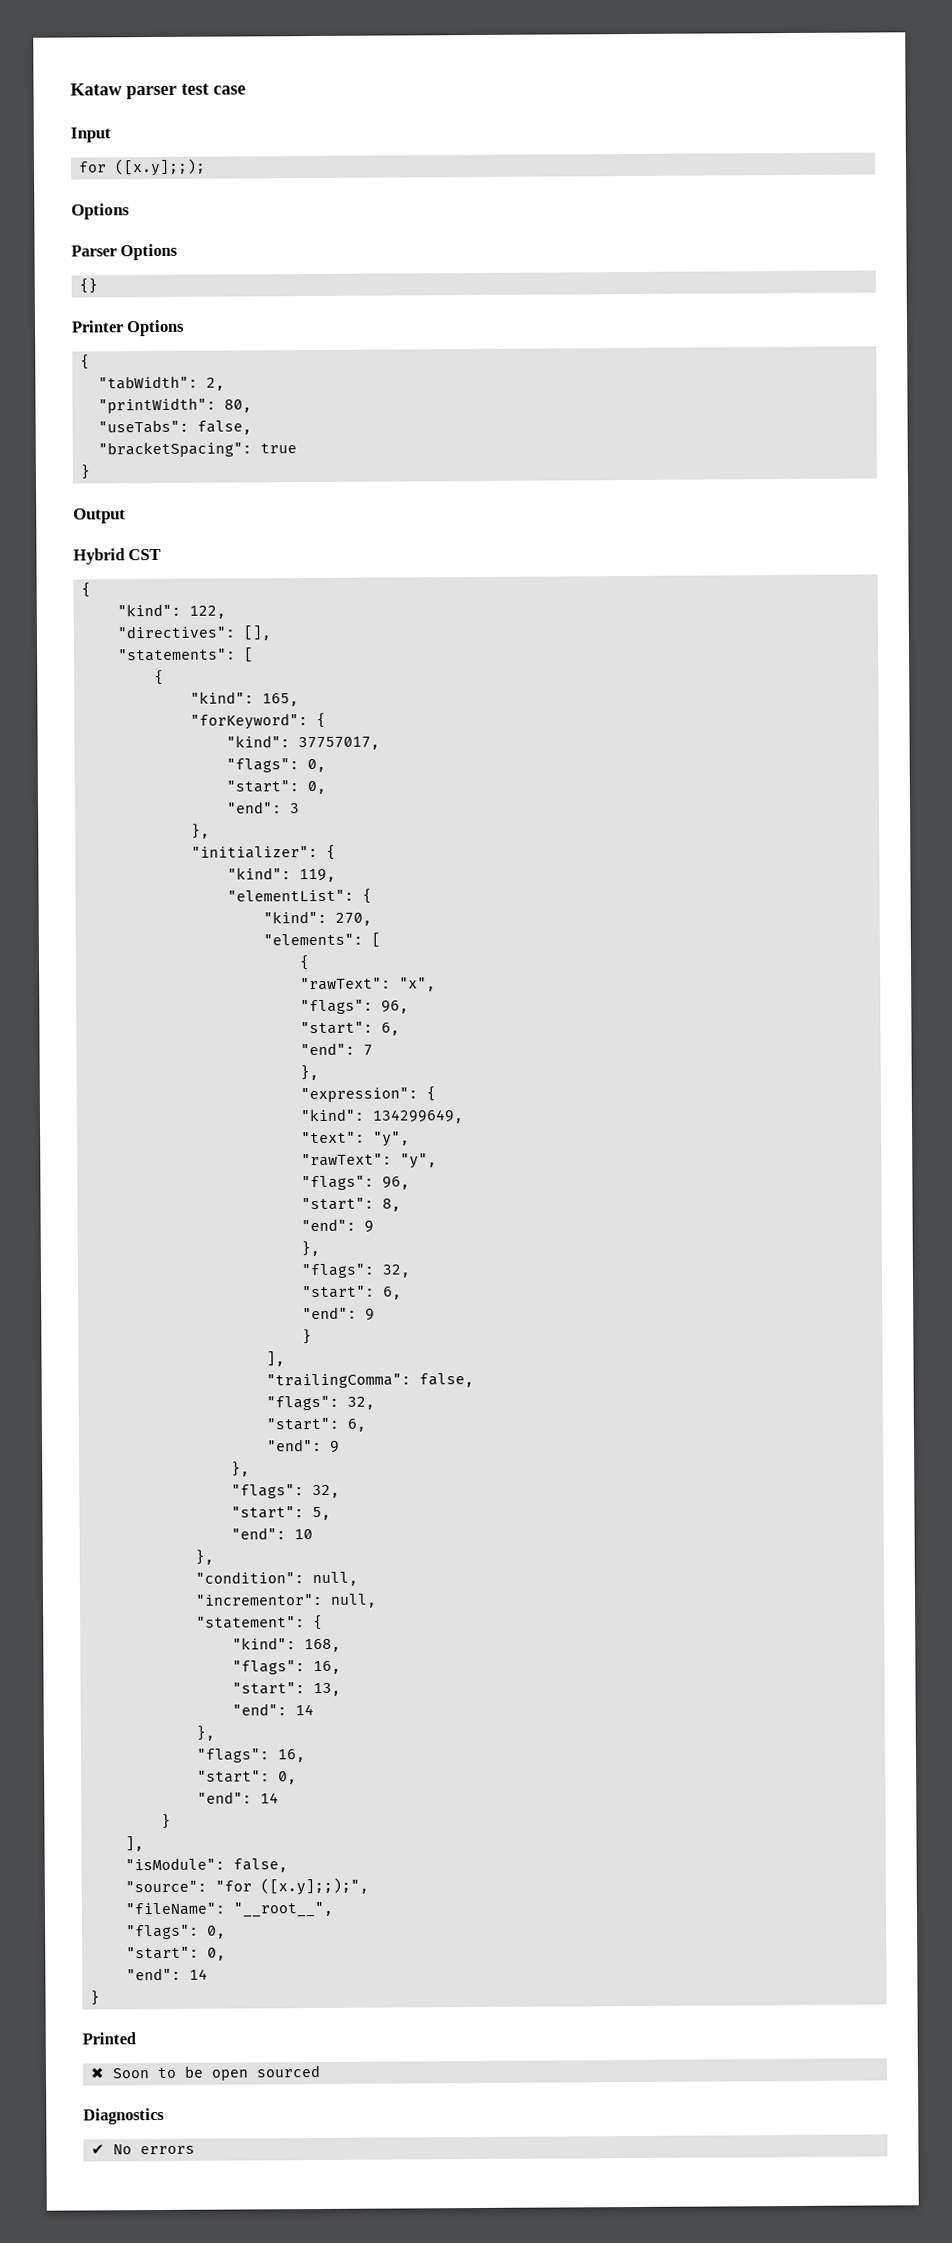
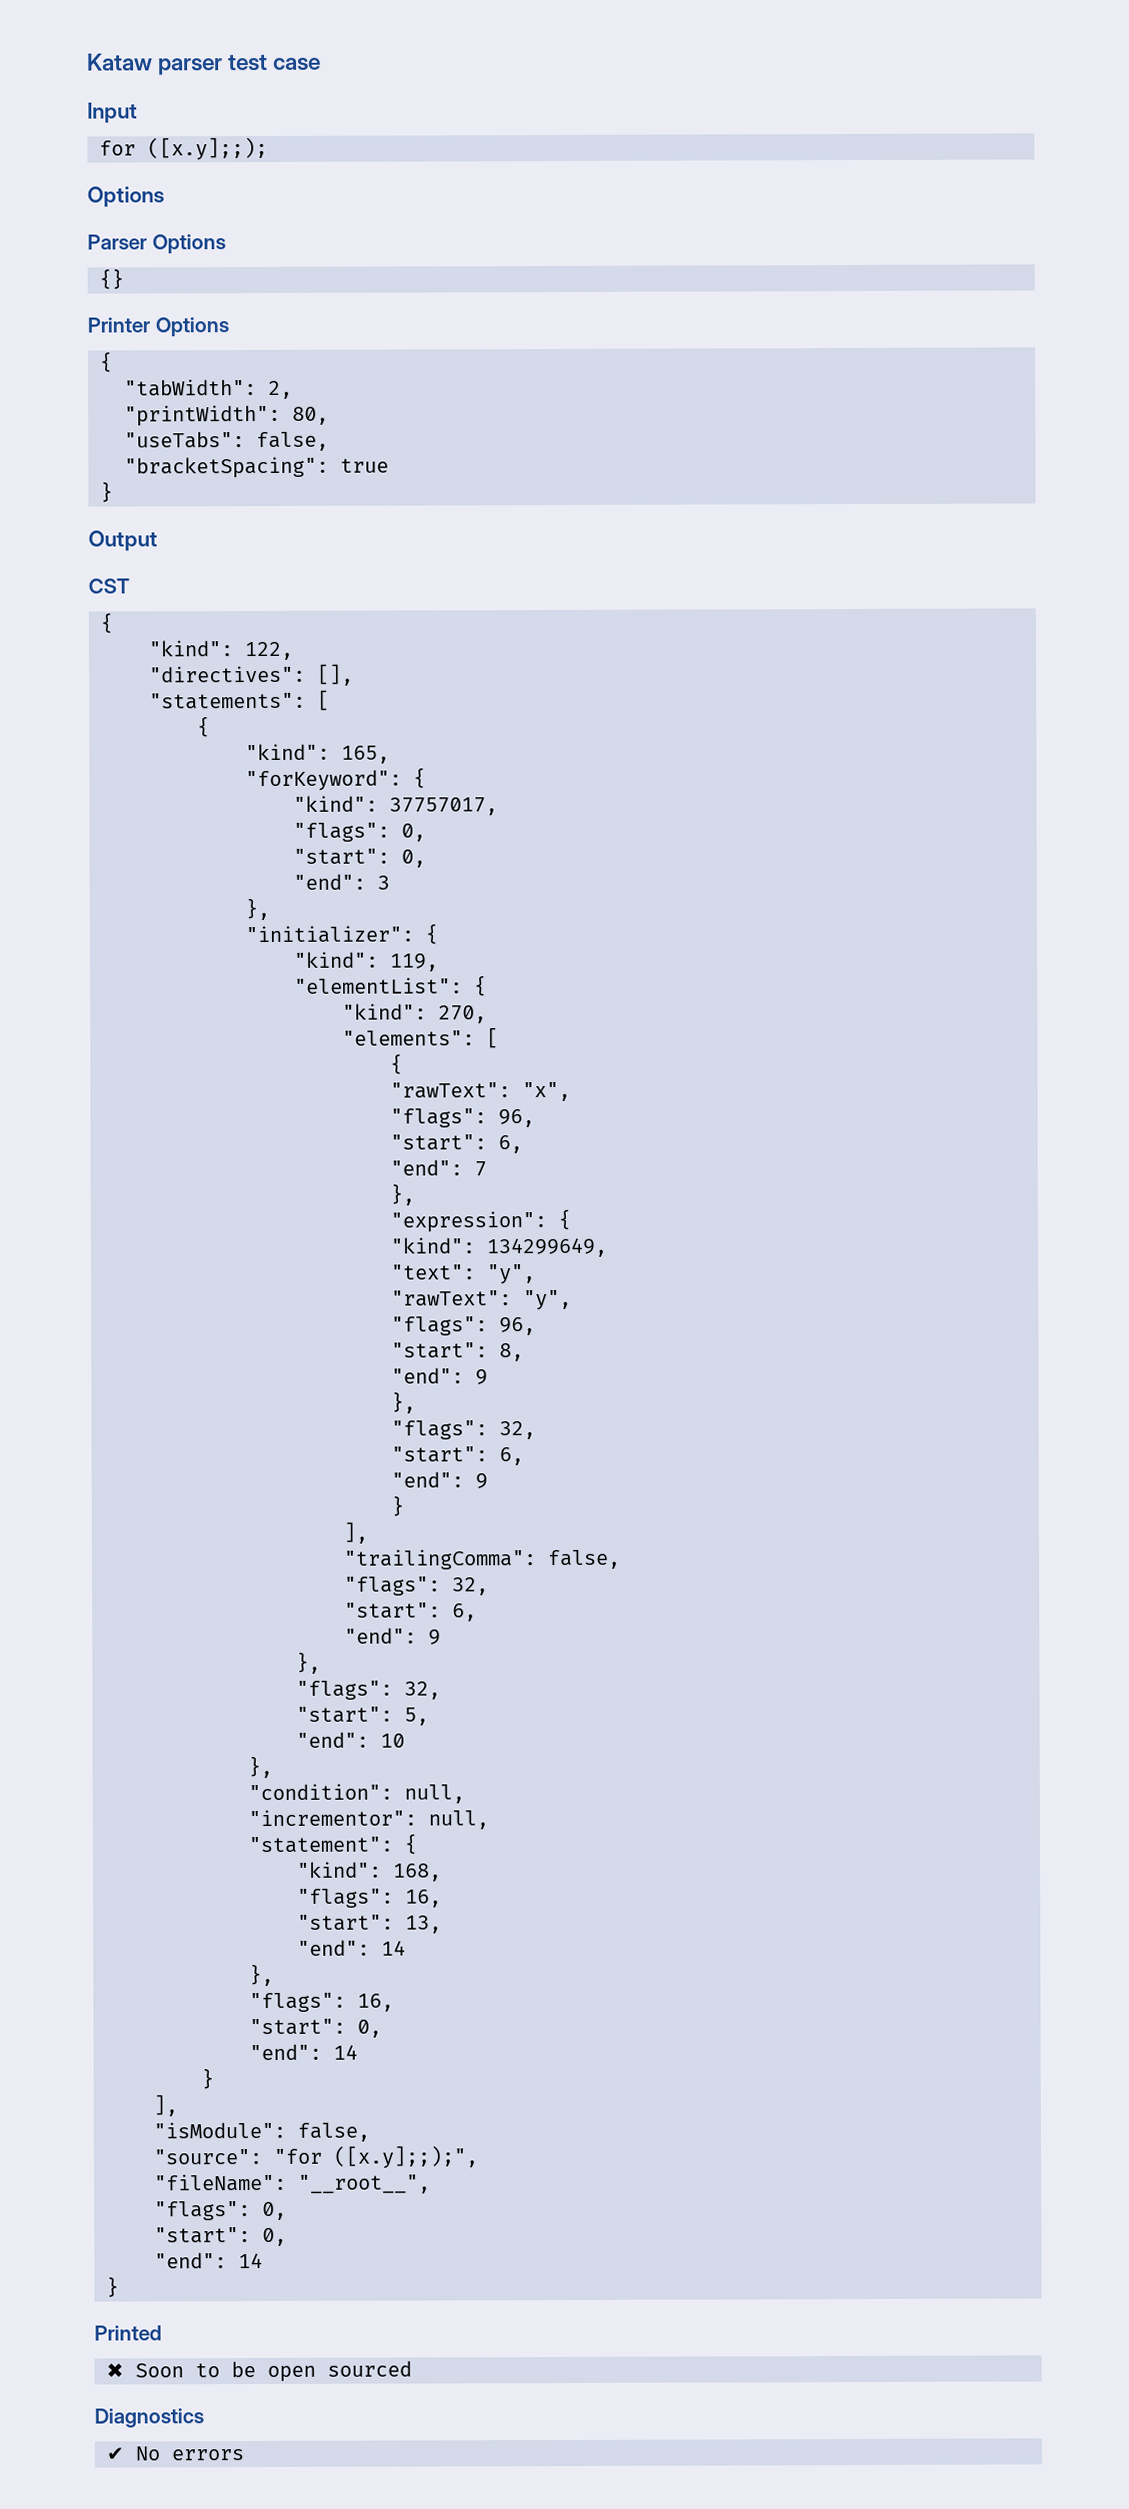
[73,548,125,565] Hybrid -> (158, 541) none

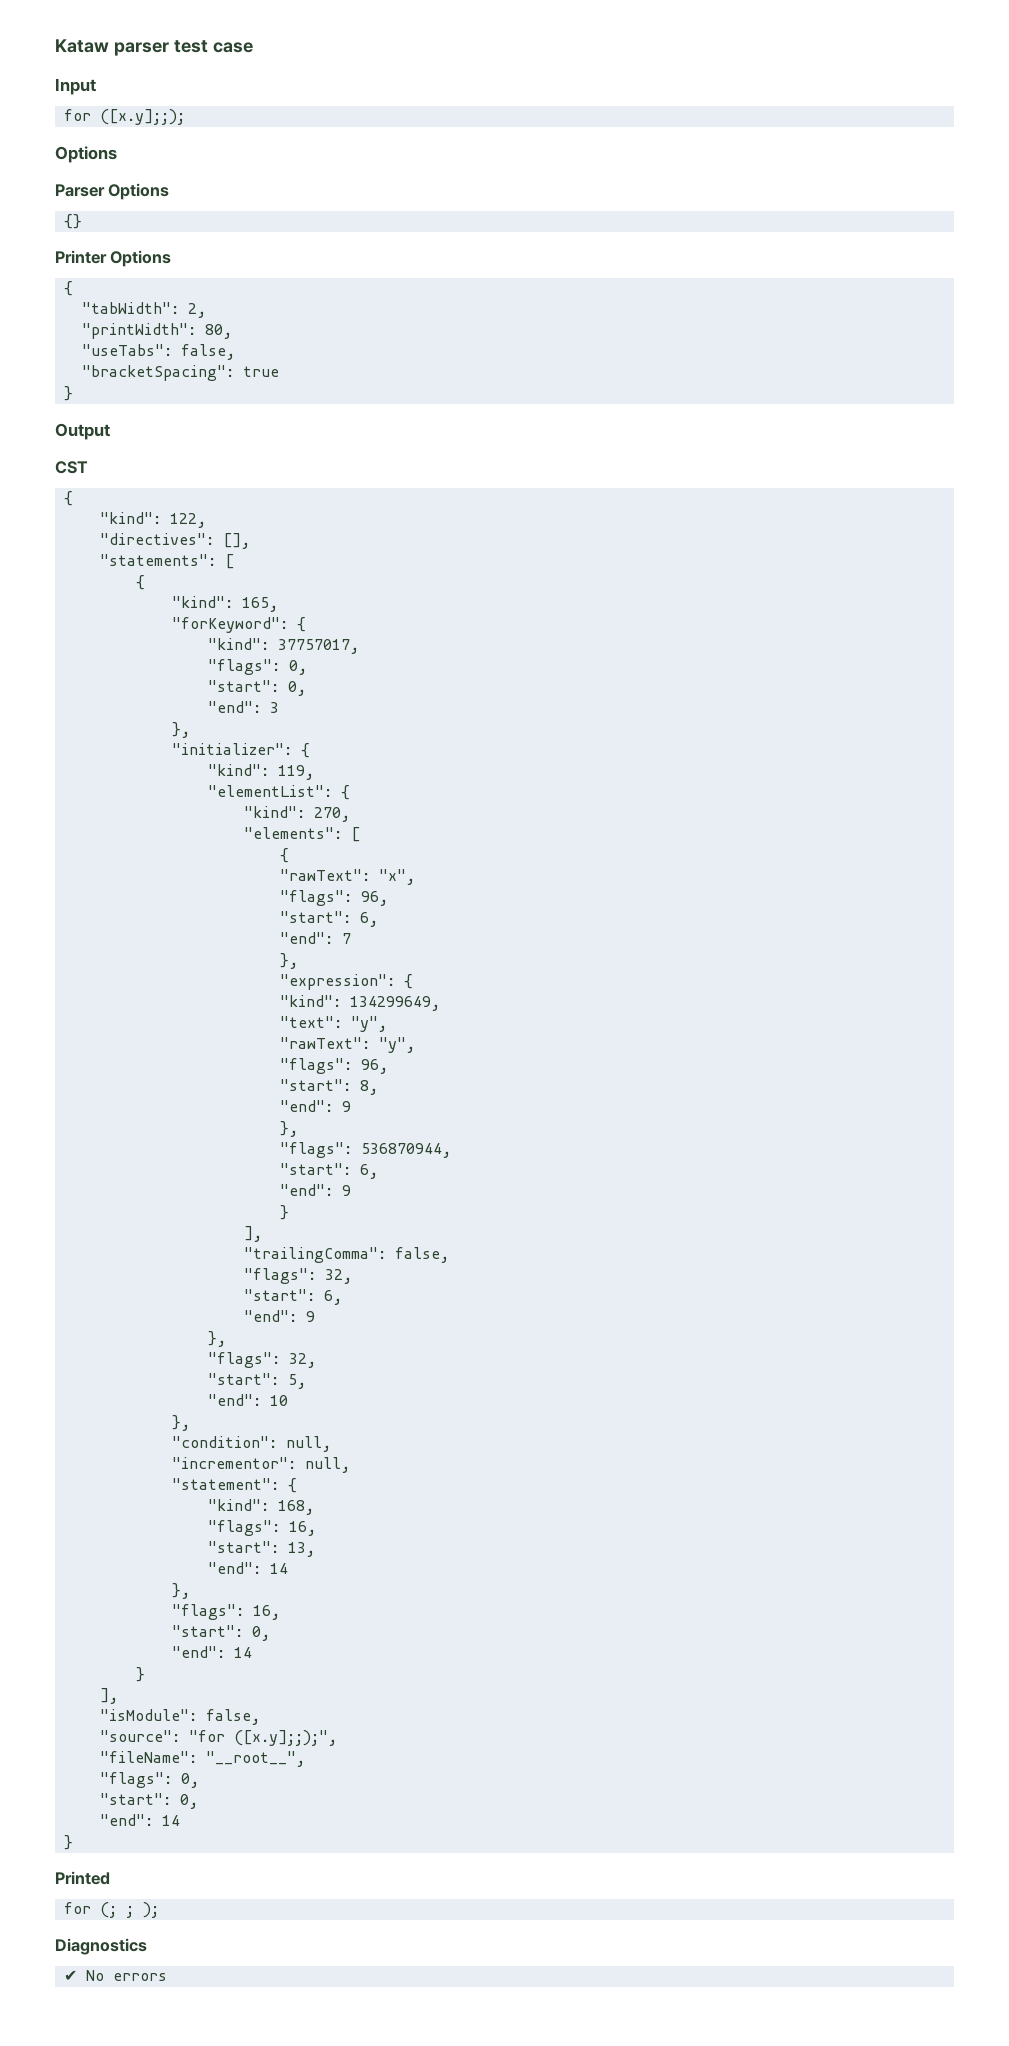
[499,1421,537,1440] 32, -> [361,1143,452,1158] 536870944,
[106,2360,413,2382] ✖ Soon to be open sourced -> [64,1902,160,1918] for (; ; );

